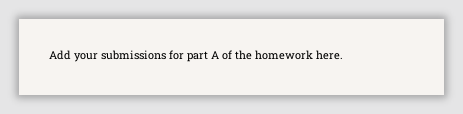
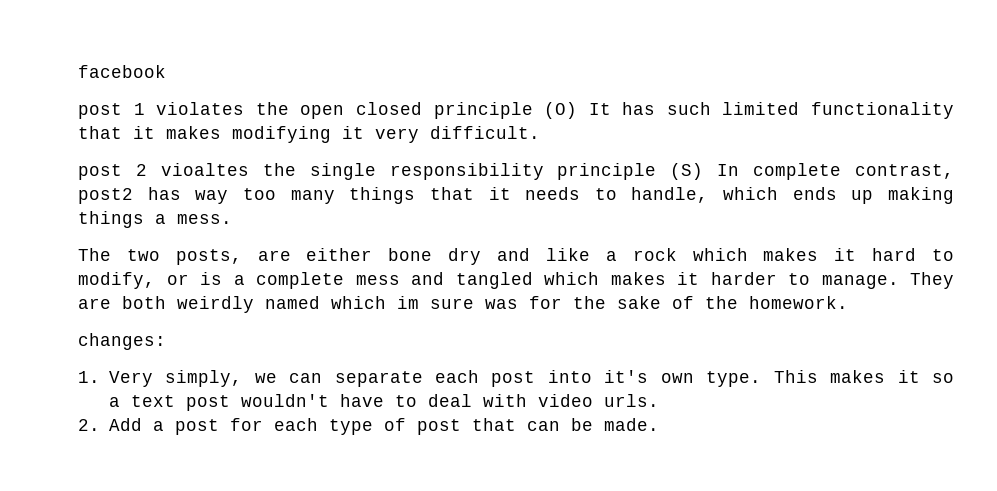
[49,50,343,62] Add your submissions for part A of the homework here. -> [78,65,166,78] [78,102,955,119] [78,126,540,143] [78,163,954,180] [78,187,954,204] [78,211,232,228] [78,248,955,265] [78,272,954,289] [78,296,848,313] [78,333,166,350] [78,370,954,387] [108,394,659,411] [78,418,659,435] facebook // post 1 violates the open closed principle (O) It has such limited functionality that it makes modifying it very difficult. // post 2 vioaltes the single responsibility principle (S) In complete contrast, post2 has way too many things that it needs to handle, which ends up making things a mess. // The two posts, are either bone dry and like a rock which makes it hard to modify, or is a complete mess and tangled which makes it harder to manage. They are both weirdly named which im sure was for the sake of the homework. // changes: // 1. Very simply, we can separate each post into it's own type. This makes it so a text post wouldn't have to deal with video urls. // 2. Add a post for each type of post that can be made.

